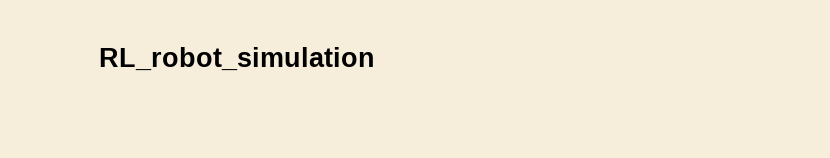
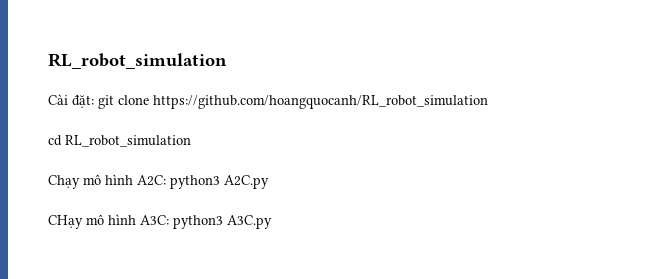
[99,47,375,71] RL_robot_simulation -> [48,53,227,69] [48,94,488,109] [48,135,191,147] [48,174,269,189] [48,214,272,229] RL_robot_simulation // Cài đặt: git clone https://github.com/hoangquocanh/RL_robot_simulation // cd RL_robot_simulation // Chạy mô hình A2C: python3 A2C.py // CHạy mô hình A3C: python3 A3C.py

